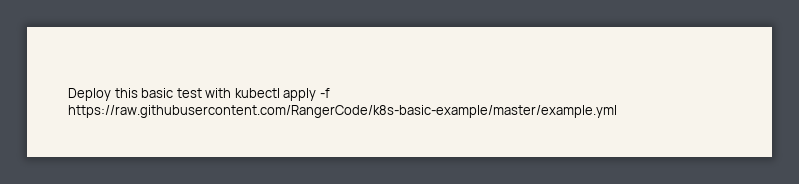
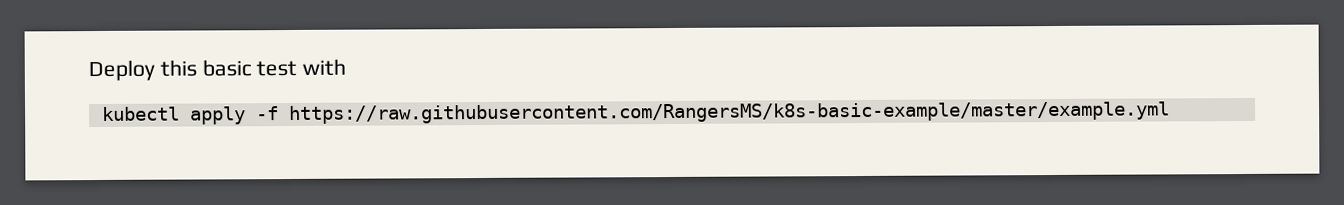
(232, 93) none -> (347, 67) //
[68,105,617,118] https://raw.githubusercontent.com/RangerCode/k8s-basic-example/master/example.yml -> [288,101,1170,125] https://raw.githubusercontent.com/RangersMS/k8s-basic-example/master/example.yml

